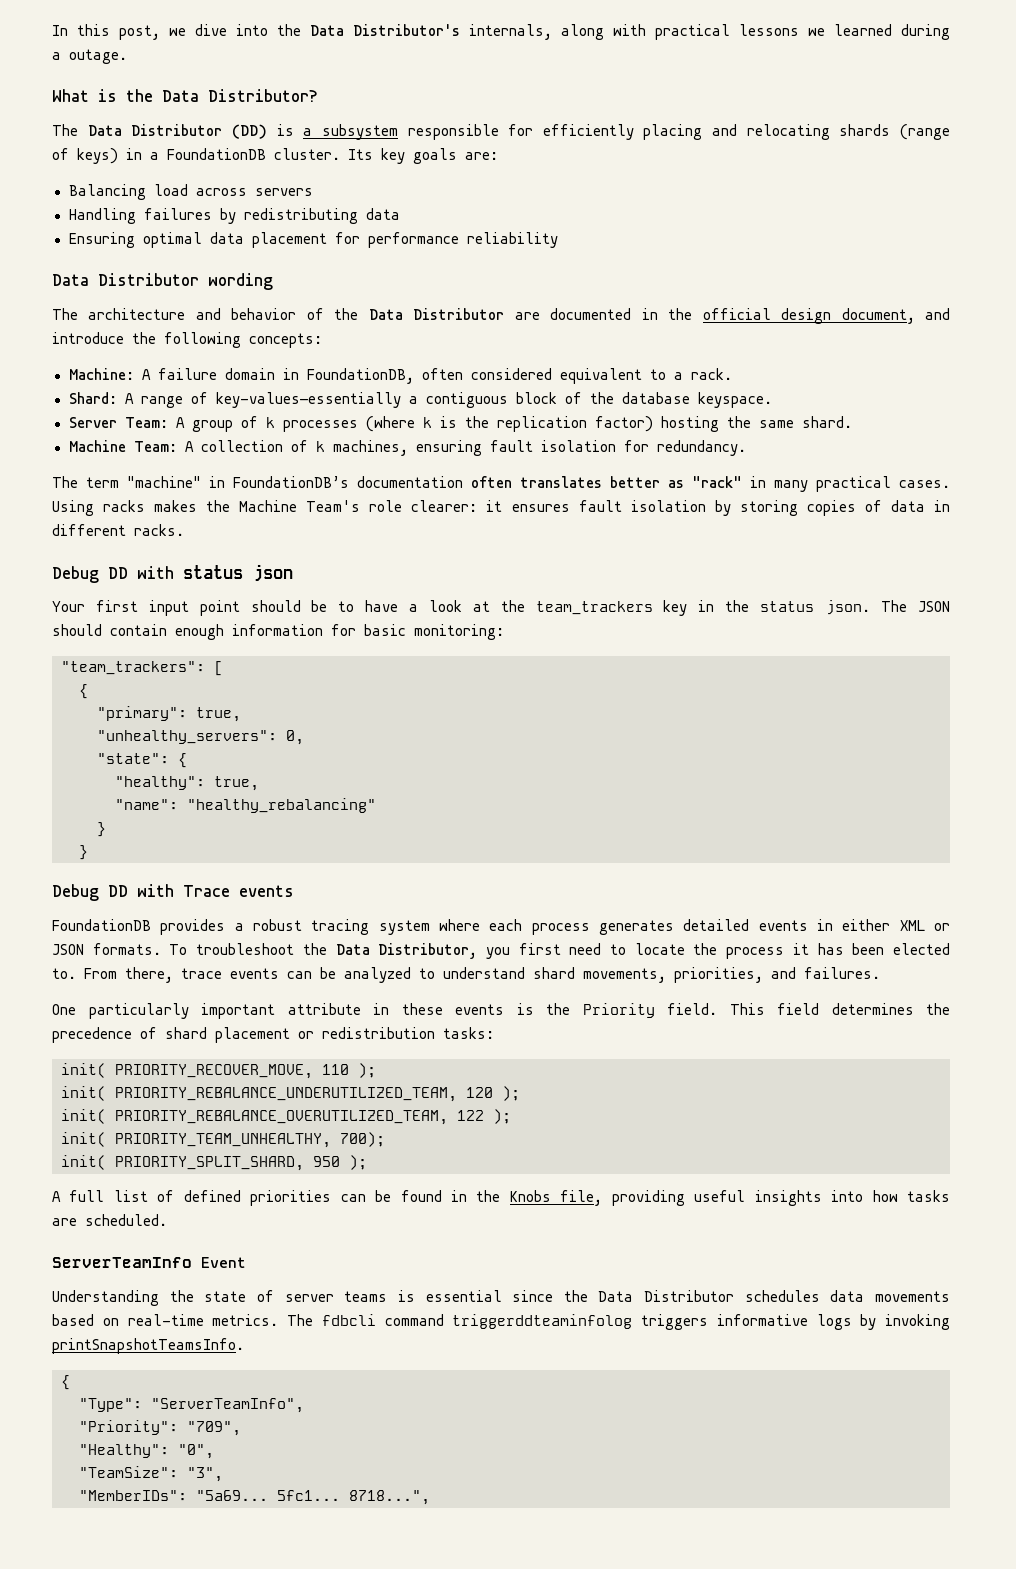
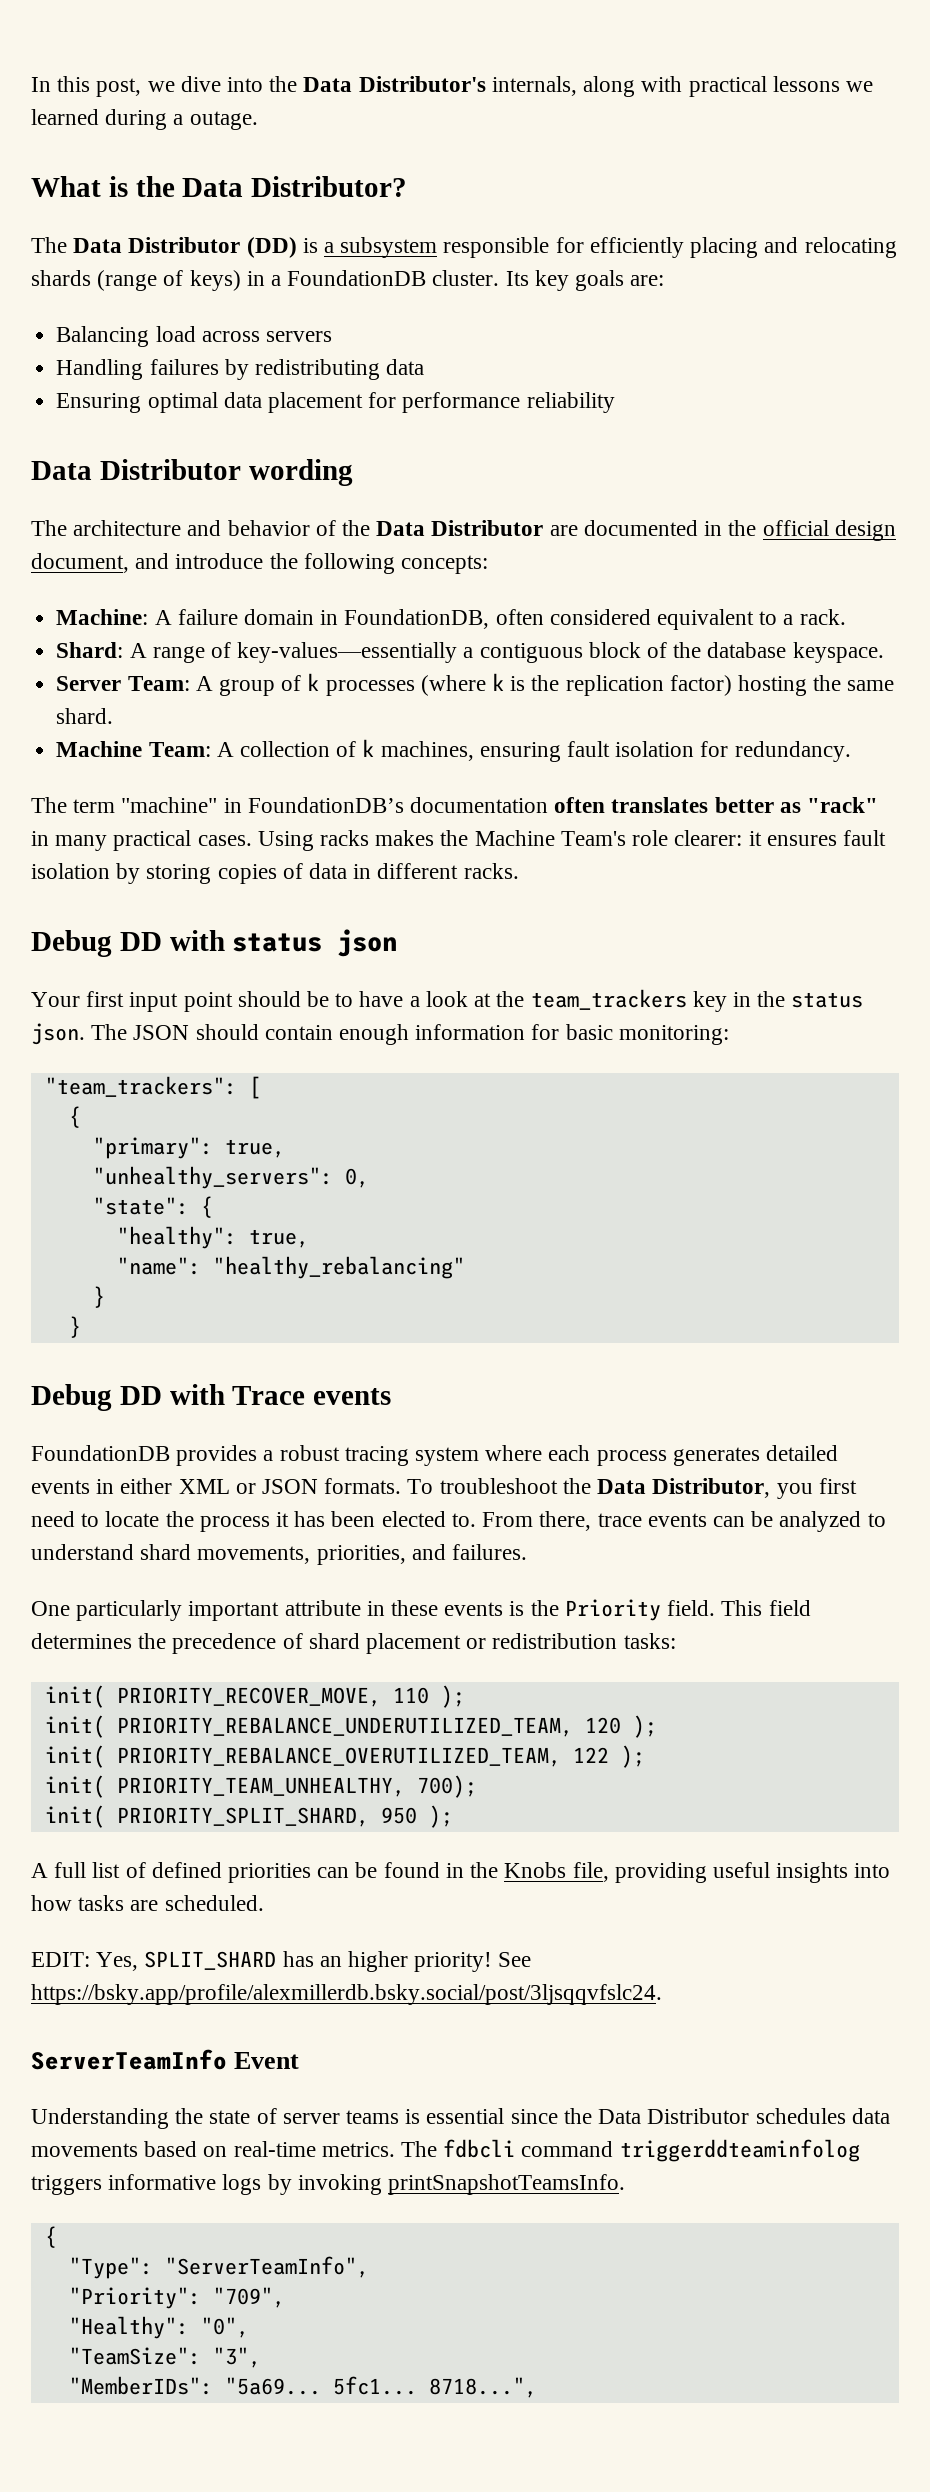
(167, 1220) none -> [31,1951,532,1972] [31,1984,662,2005] // EDIT: Yes, SPLIT_SHARD has an higher priority! See https://bsky.app/profile/alexmillerdb.bsky.social/post/3ljsqqvfslc24.

